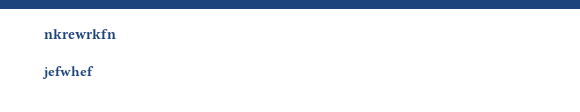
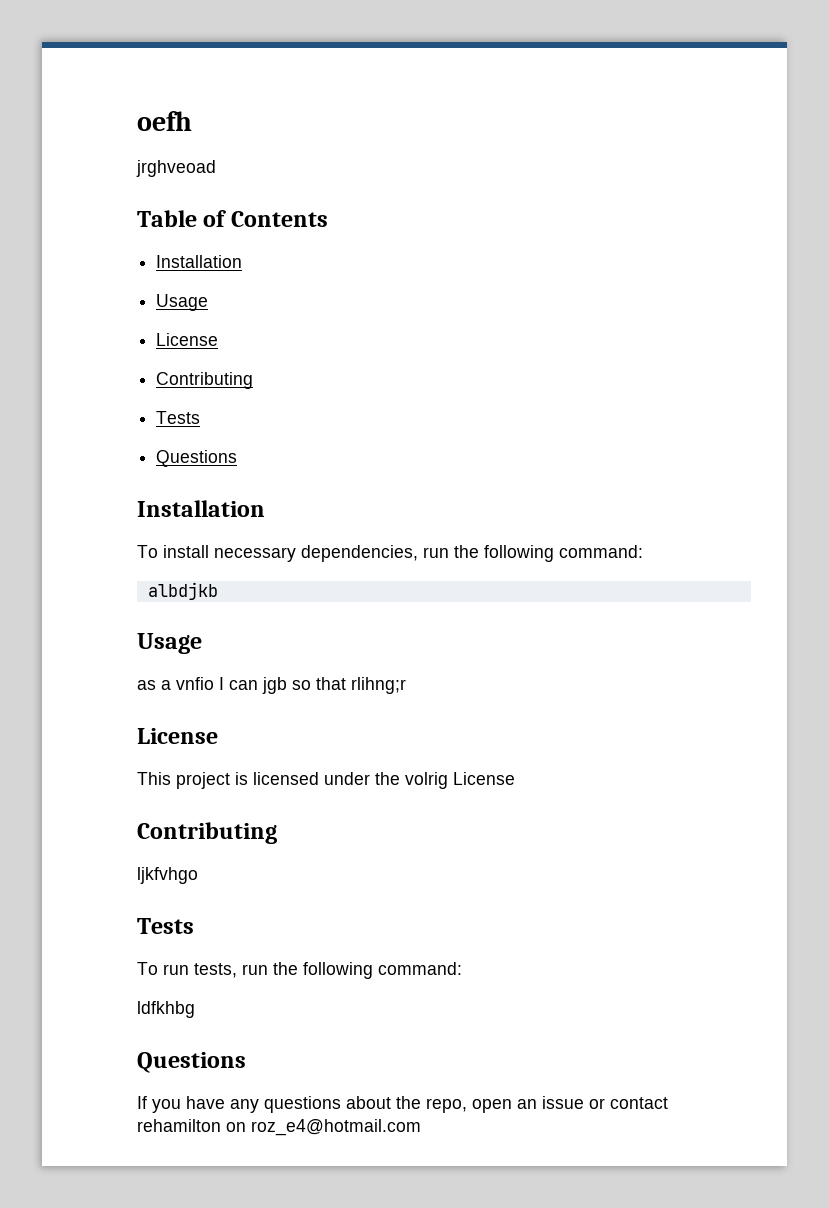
[44,29,116,39] [42,66,94,79] nkrewrkfn // jefwhef -> [137,111,192,131] [136,160,216,177] [137,210,328,227] [156,255,243,268] [156,294,209,311] [156,333,219,346] [156,372,254,389] [156,411,201,424] [156,450,238,467] [137,500,265,517] [137,545,643,562] [147,582,218,600] [137,633,202,654] [137,677,406,694] [137,728,218,744] [137,772,515,789] [137,822,277,844] [137,867,198,884] [137,918,194,934] [137,962,462,979] [137,1001,195,1018] [137,1052,246,1073] [137,1096,668,1113] [137,1119,421,1136] oefh // jrghveoad // Table of Contents // Installation // Usage // License // Contributing // Tests // Questions // Installation // To install necessary dependencies, run the following command: // albdjkb // Usage // as a vnfio I can jgb so that rlihng;r // License // This project is licensed under the volrig License // Contributing // ljkfvhgo // Tests // To run tests, run the following command: // ldfkhbg // Questions // If you have any questions about the repo, open an issue or contact rehamilton on roz_e4@hotmail.com

